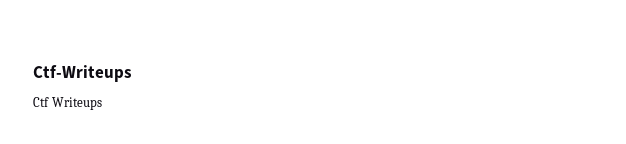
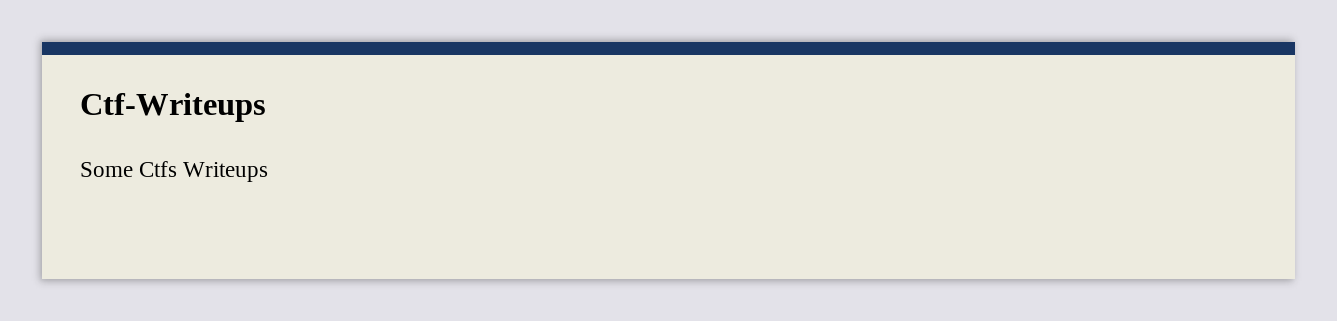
[33,97,49,107] Ctf -> [80,161,178,177] Some Ctfs

